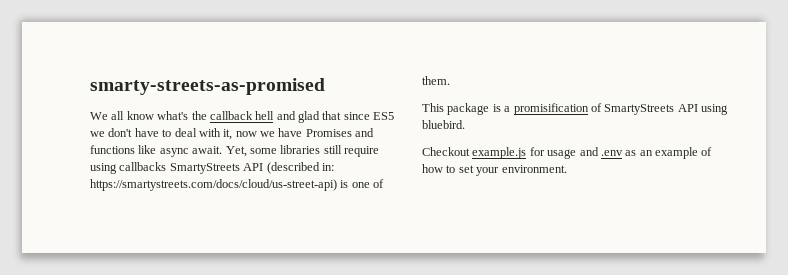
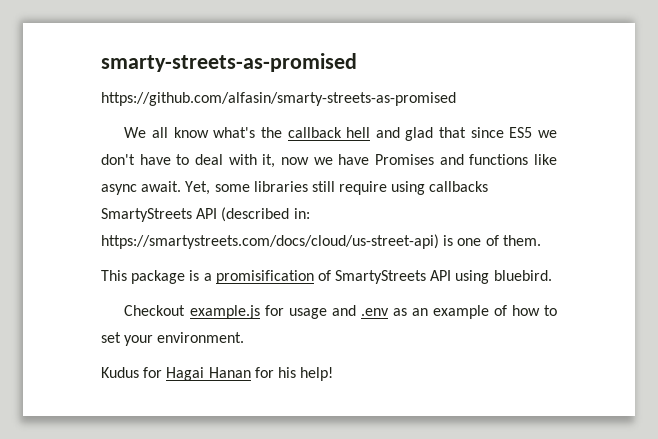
(325, 86) none -> [101,92,456,106] // https://github.com/alfasin/smarty-streets-as-promised
(567, 169) none -> [101,367,334,381] // Kudus for Hagai Hanan for his help!

